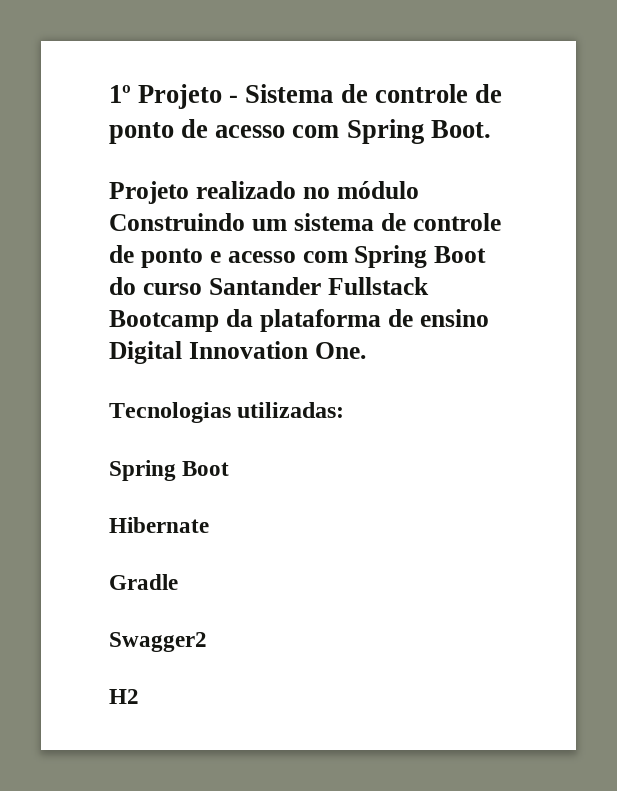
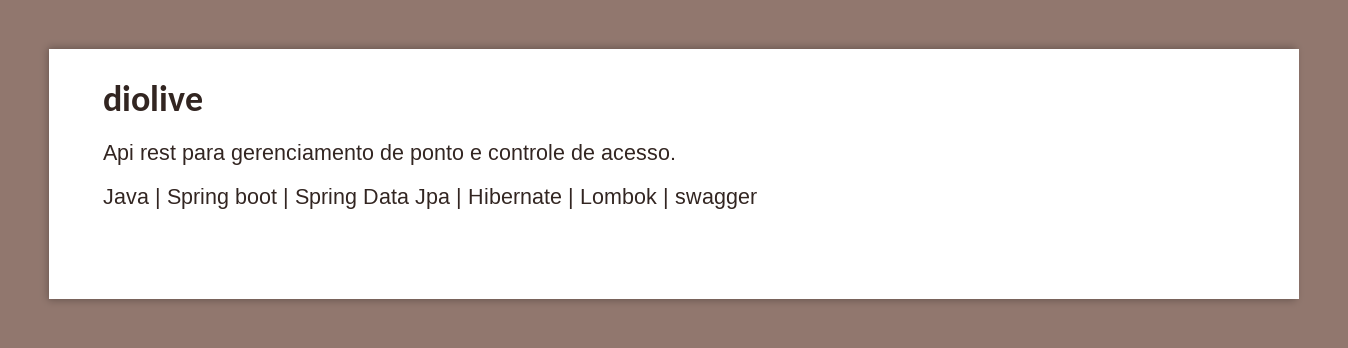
[109,84,502,109] [109,119,491,144] [109,181,419,204] [109,213,501,231] [109,245,487,268] [109,277,429,295] [109,309,489,332] [109,341,366,364] [109,402,345,423] [109,460,230,481] [109,517,209,533] [109,574,178,590] [109,632,207,652] [109,689,139,704] 1º Projeto - Sistema de controle de ponto de acesso com Spring Boot. // Projeto realizado no módulo Construindo um sistema de controle de ponto e acesso com Spring Boot do curso Santander Fullstack Bootcamp da plataforma de ensino Digital Innovation One. // Tecnologias utilizadas: // Spring Boot // Hibernate // Gradle // Swagger2 // H2 -> [103,85,203,111] [103,144,676,165] [103,188,757,209] diolive // Api rest para gerenciamento de ponto e controle de acesso. // Java | Spring boot | Spring Data Jpa | Hibernate | Lombok | swagger

